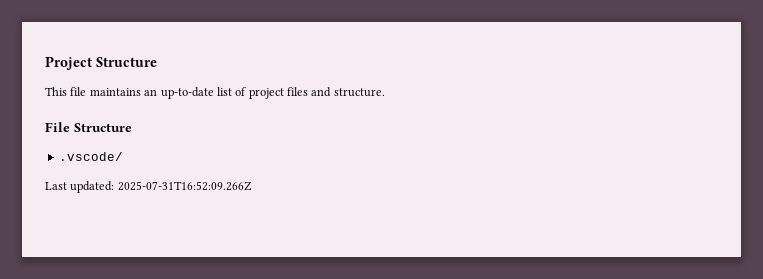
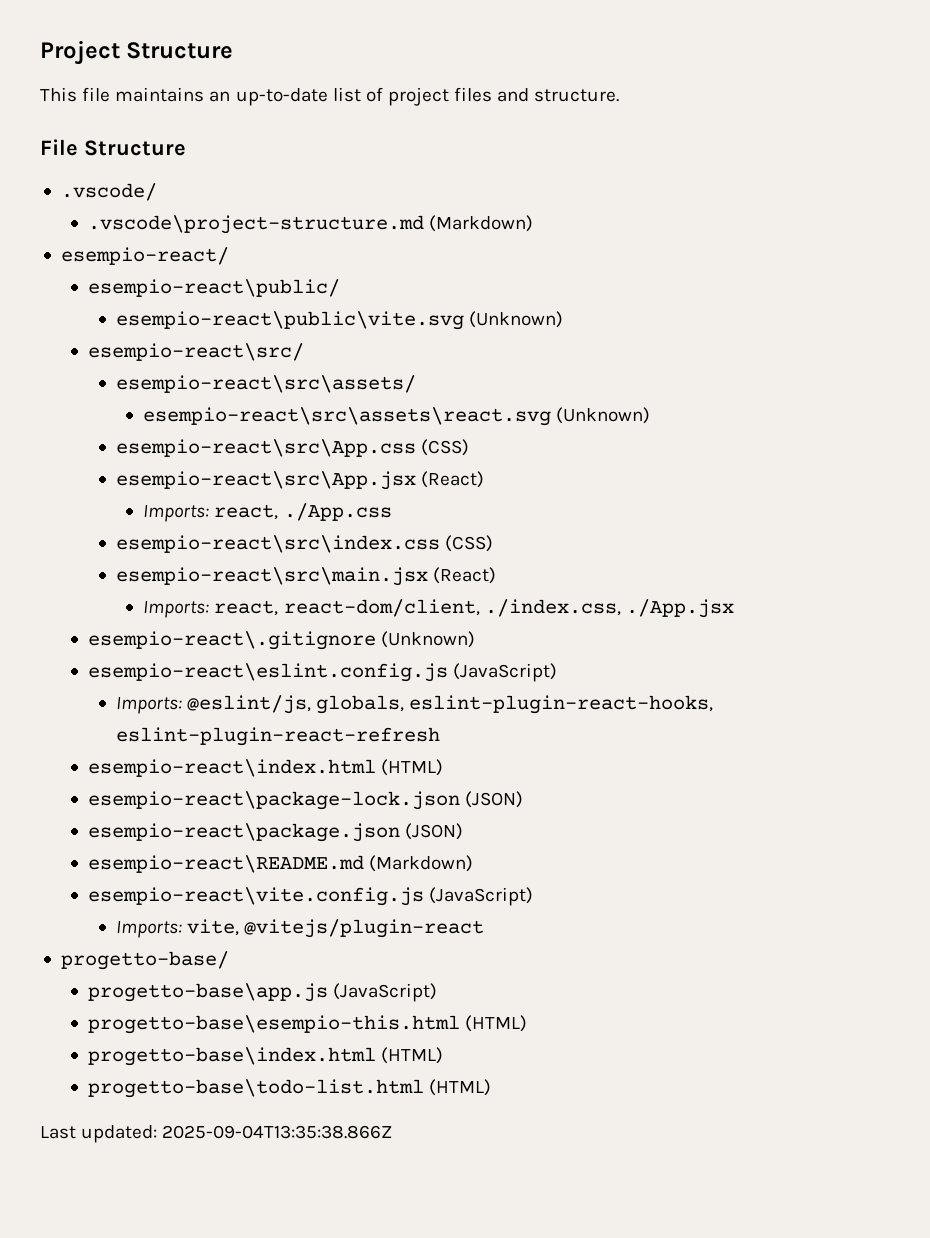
(123, 156) none -> [88,215,534,234] [60,247,229,265] [88,279,341,297] [115,311,563,330] [88,343,305,361] [115,375,416,393] [143,407,651,426] [115,439,469,457] [115,471,484,490] [143,503,392,522] [115,535,493,553] [115,567,496,586] [143,599,734,618] [88,631,476,650] [88,663,558,682] [115,695,714,714] [115,727,440,746] [88,759,444,777] [88,791,524,810] [88,823,464,842] [88,855,474,873] [88,887,534,906] [115,919,485,938] [60,951,229,970] [88,983,438,1002] [88,1015,528,1034] [88,1047,444,1066] [88,1079,492,1098] // .vscode\project-structure.md (Markdown) // esempio-react/ // esempio-react\public/ // esempio-react\public\vite.svg (Unknown) // esempio-react\src/ // esempio-react\src\assets/ // esempio-react\src\assets\react.svg (Unknown) // esempio-react\src\App.css (CSS) // esempio-react\src\App.jsx (React) // Imports: react, ./App.css // esempio-react\src\index.css (CSS) // esempio-react\src\main.jsx (React) // Imports: react, react-dom/client, ./index.css, ./App.jsx // esempio-react\.gitignore (Unknown) // esempio-react\eslint.config.js (JavaScript) // Imports: @eslint/js, globals, eslint-plugin-react-hooks, eslint-plugin-react-refresh // esempio-react\index.html (HTML) // esempio-react\package-lock.json (JSON) // esempio-react\package.json (JSON) // esempio-react\README.md (Markdown) // esempio-react\vite.config.js (JavaScript) // Imports: vite, @vitejs/plugin-react // progetto-base/ // progetto-base\app.js (JavaScript) // progetto-base\esempio-this.html (HTML) // progetto-base\index.html (HTML) // progetto-base\todo-list.html (HTML)
[117,181,252,191] 2025-07-31T16:52:09.266Z -> [162,1125,393,1139] 2025-09-04T13:35:38.866Z

